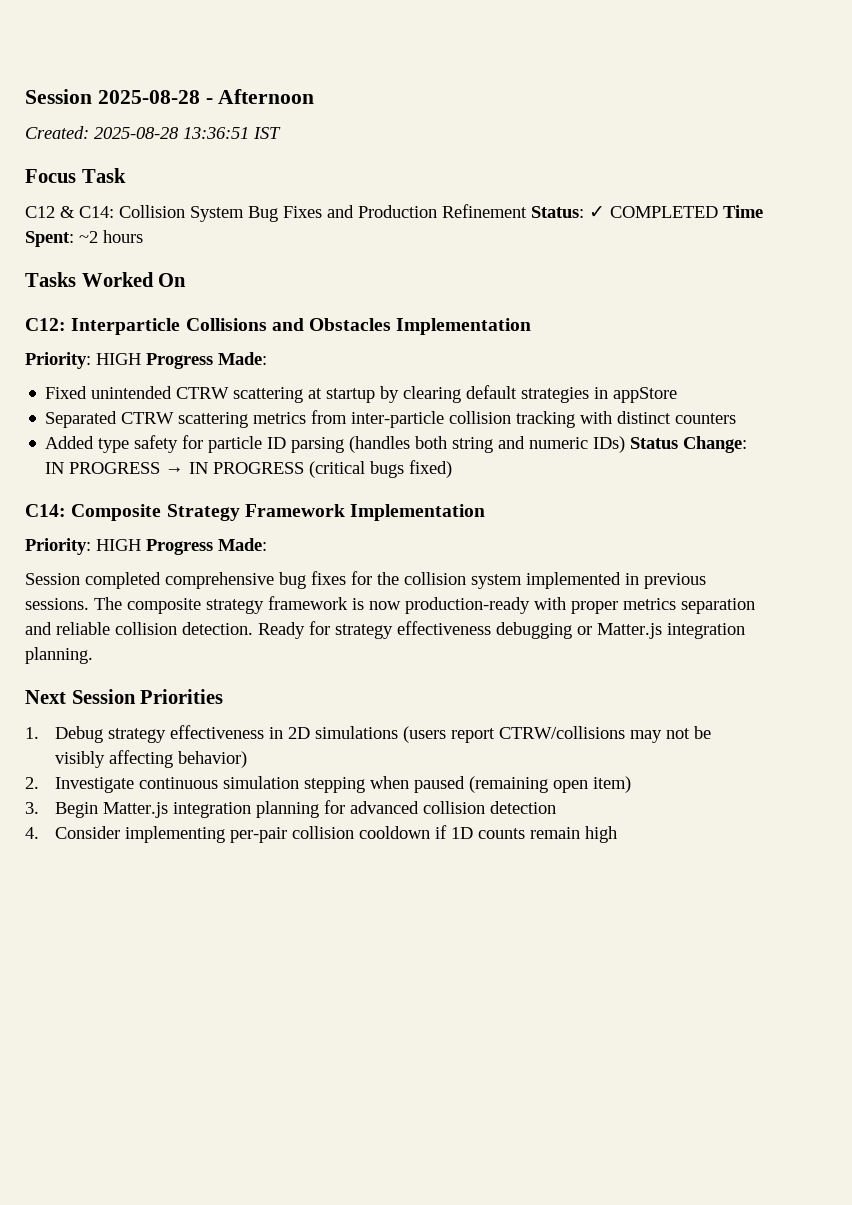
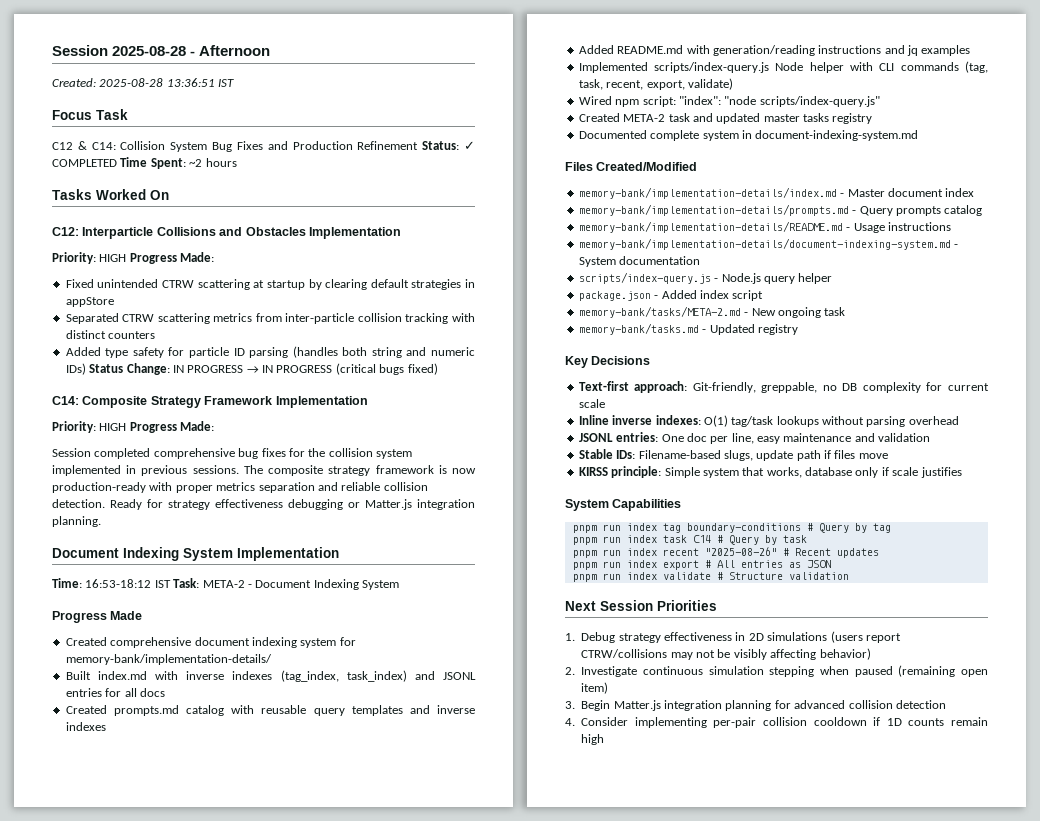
(93, 655) none -> [52,547,339,561] [52,578,399,590] [52,611,143,623] [65,637,356,648] [65,654,272,665] [65,670,476,682] [65,688,165,697] [65,705,475,716] [65,722,106,731] [578,45,971,56] [578,61,988,73] [578,78,733,90] [578,96,880,107] [578,113,873,124] [578,130,919,141] [565,162,698,171] [578,187,975,199] [578,204,983,216] [578,221,951,233] [578,238,959,250] [578,256,701,267] [578,272,833,284] [578,290,764,301] [578,306,846,318] [578,323,798,335] [565,356,651,368] [578,381,989,393] [578,399,605,408] [578,415,959,427] [578,432,931,444] [578,449,888,461] [578,466,962,478] [565,499,682,511] [572,523,891,533] [572,535,807,545] [572,547,879,558] [572,560,831,570] [572,572,849,582] // Document Indexing System Implementation // Time: 16:53-18:12 IST Task: META-2 - Document Indexing System // Progress Made // Created comprehensive document indexing system for memory-bank/implementation-details/ // Built index.md with inverse indexes (tag_index, task_index) and JSONL entries for all docs // Created prompts.md catalog with reusable query templates and inverse indexes // Added README.md with generation/reading instructions and jq examples // Implemented scripts/index-query.js Node helper with CLI commands (tag, task, recent, export, validate) // Wired npm script: "index": "node scripts/index-query.js" // Created META-2 task and updated master tasks registry // Documented complete system in document-indexing-system.md // Files Created/Modified // memory-bank/implementation-details/index.md - Master document index // memory-bank/implementation-details/prompts.md - Query prompts catalog // memory-bank/implementation-details/README.md - Usage instructions // memory-bank/implementation-details/document-indexing-system.md - System documentation // scripts/index-query.js - Node.js query helper // package.json - Added index script // memory-bank/tasks/META-2.md - New ongoing task // memory-bank/tasks.md - Updated registry // Key Decisions // Text-first approach: Git-friendly, greppable, no DB complexity for current scale // Inline inverse indexes: O(1) tag/task lookups without parsing overhead // JSONL entries: One doc per line, easy maintenance and validation // Stable IDs: Filename-based slugs, update path if files move // KIRSS principle: Simple system that works, database only if scale justifies // System Capabilities // pnpm run index tag boundary-conditions # Query by tag // pnpm run index task C14 # Query by task // pnpm run index recent "2025-08-26" # Recent updates // pnpm run index export # All entries as JSON // pnpm run index validate # Structure validation

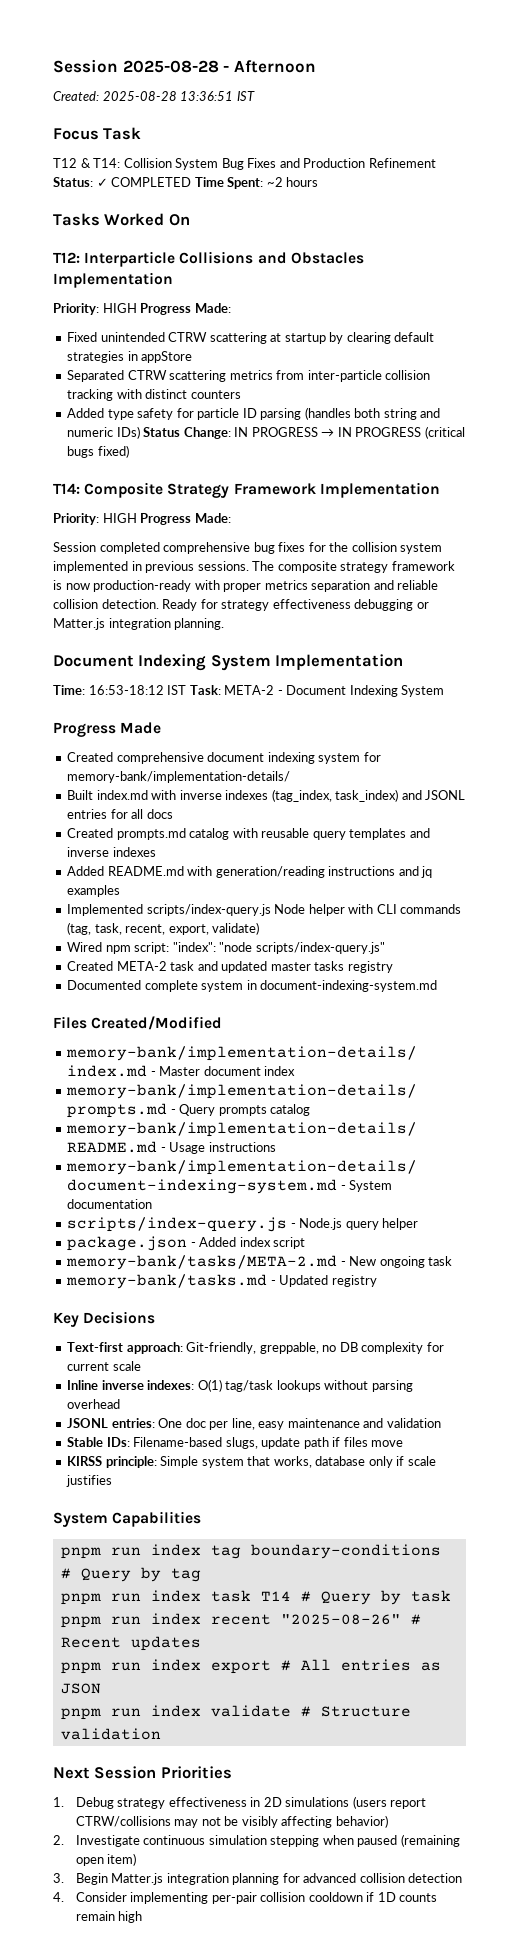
[52,141,116,150] C12 & C14: -> [53,158,121,168] T12 & T14:
[52,227,79,236] C12: -> [53,252,80,263] T12:
[52,396,79,405] C14: -> [53,483,80,494] T14:
[692,535,711,543] C14 -> [260,1591,291,1601] T14

